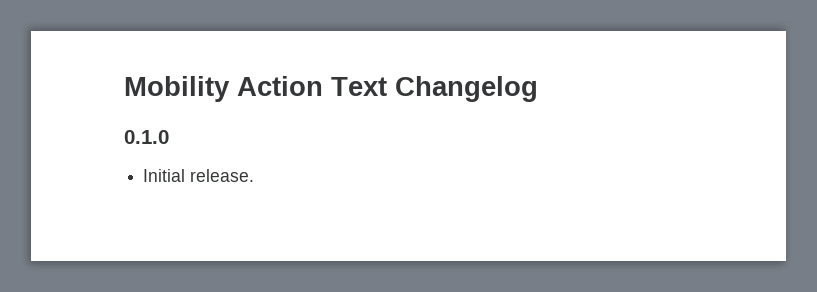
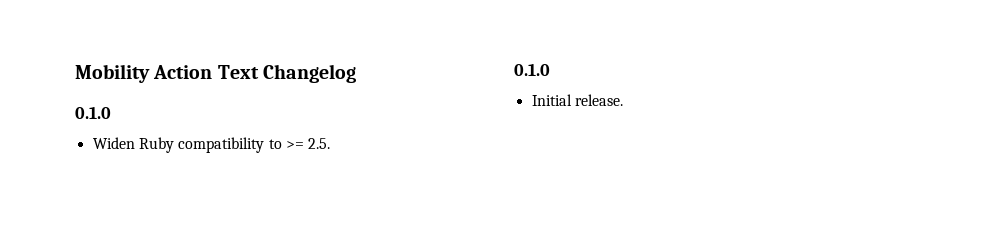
(169, 137) none -> [92,137,331,153] [514,63,550,76] // Widen Ruby compatibility to >= 2.5. // 0.1.0

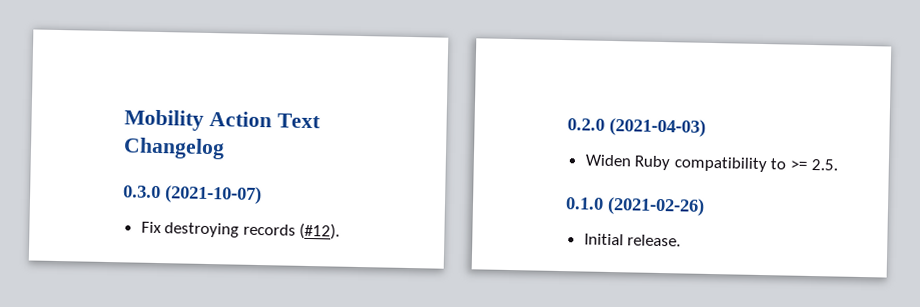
[75,106,111,119] 0.1.0 -> [123,185,262,205] [140,221,341,240] [567,117,706,137] 0.3.0 (2021-10-07) // Fix destroying records (#12). // 0.2.0 (2021-04-03)
(550, 69) none -> [607,196,705,216] (2021-02-26)

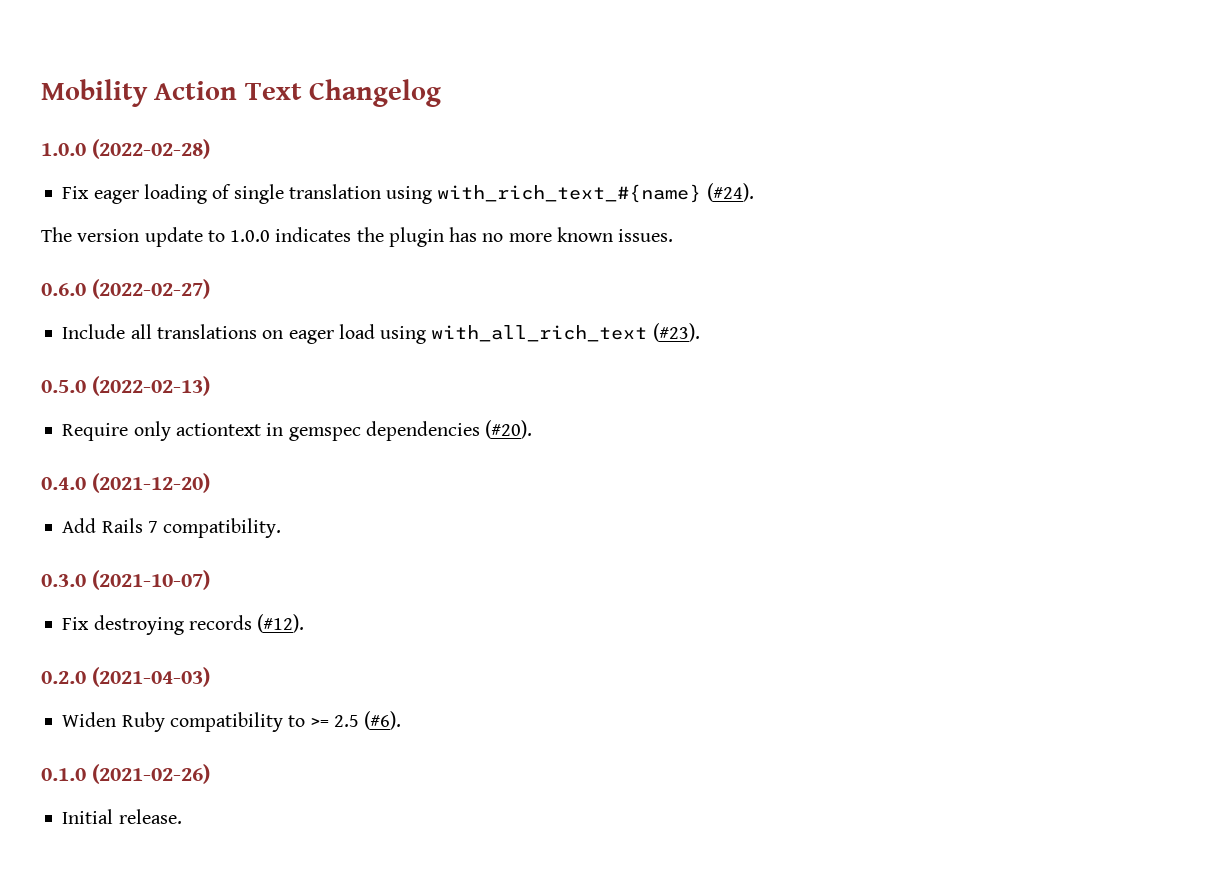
(225, 148) none -> [41,139,210,159] [62,183,754,204] [41,227,674,247] [41,279,210,299] [62,323,700,344] [41,376,210,396] [62,420,533,441] [41,473,210,493] [62,518,282,538] // 1.0.0 (2022-02-28) // Fix eager loading of single translation using with_rich_text_#{name} (#24). // The version update to 1.0.0 indicates the plugin has no more known issues. // 0.6.0 (2022-02-27) // Include all translations on eager load using with_all_rich_text (#23). // 0.5.0 (2022-02-13) // Require only actiontext in gemspec dependencies (#20). // 0.4.0 (2021-12-20) // Add Rails 7 compatibility.
[810,158,838,171] 2.5. -> [333,711,402,730] 2.5 (#6).

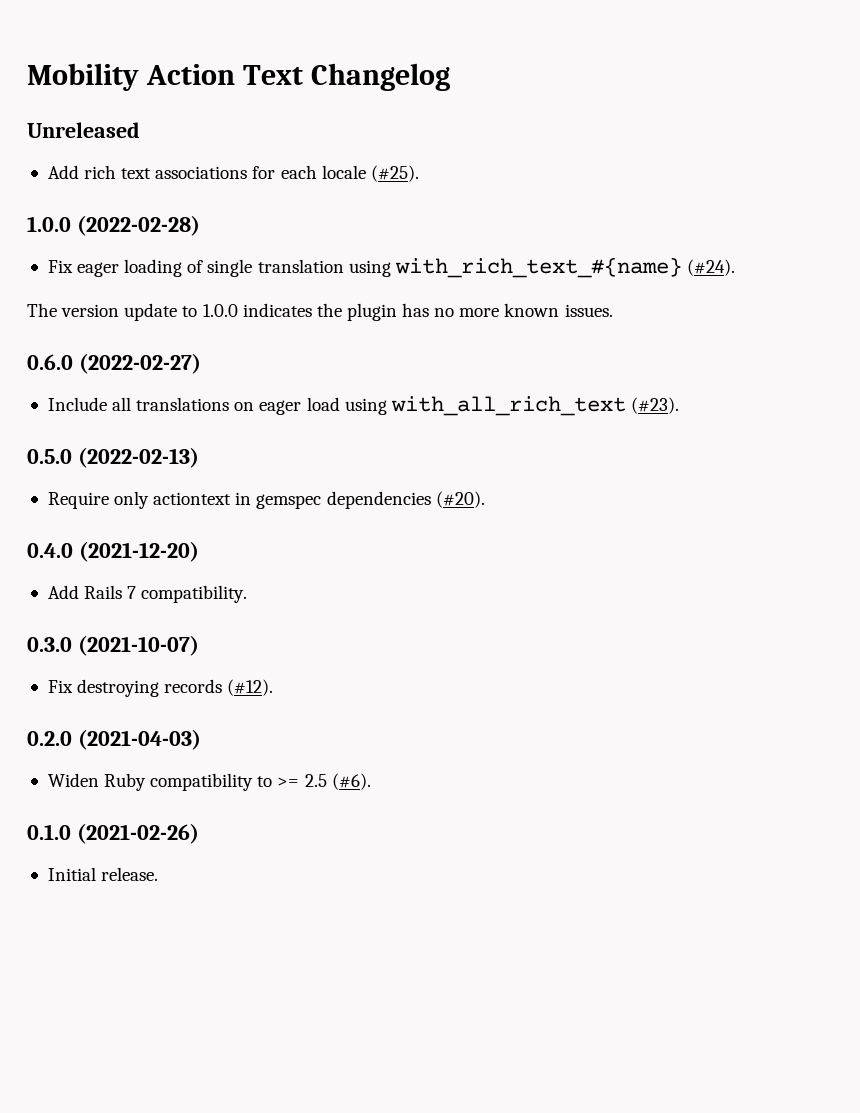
(442, 93) none -> [27,122,140,138] [47,165,419,182] // Unreleased // Add rich text associations for each locale (#25).

